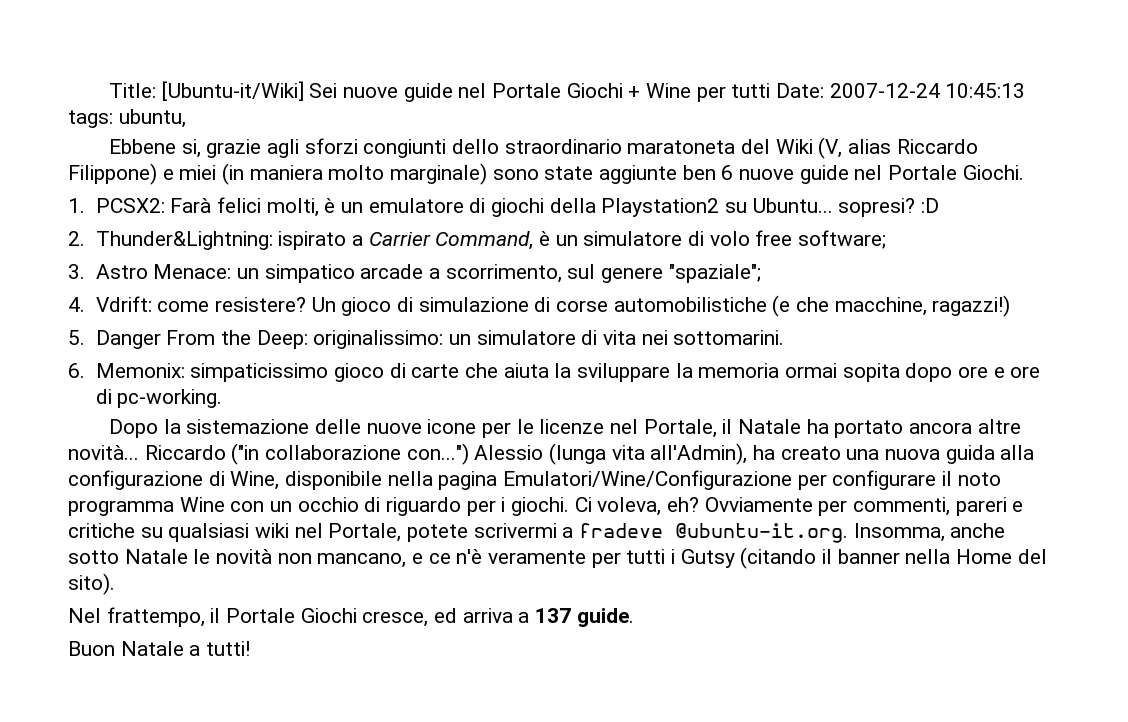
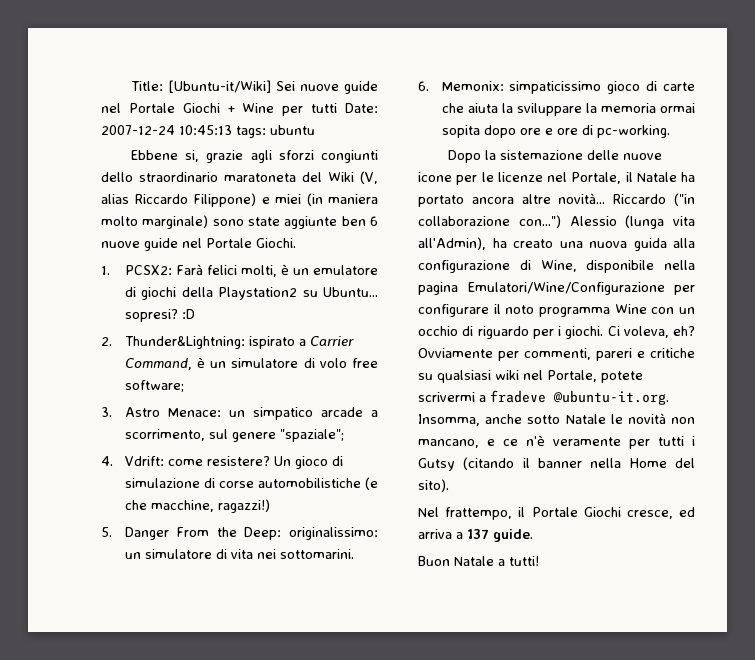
[118,109,186,128] ubuntu, -> [270,125,315,135] ubuntu

